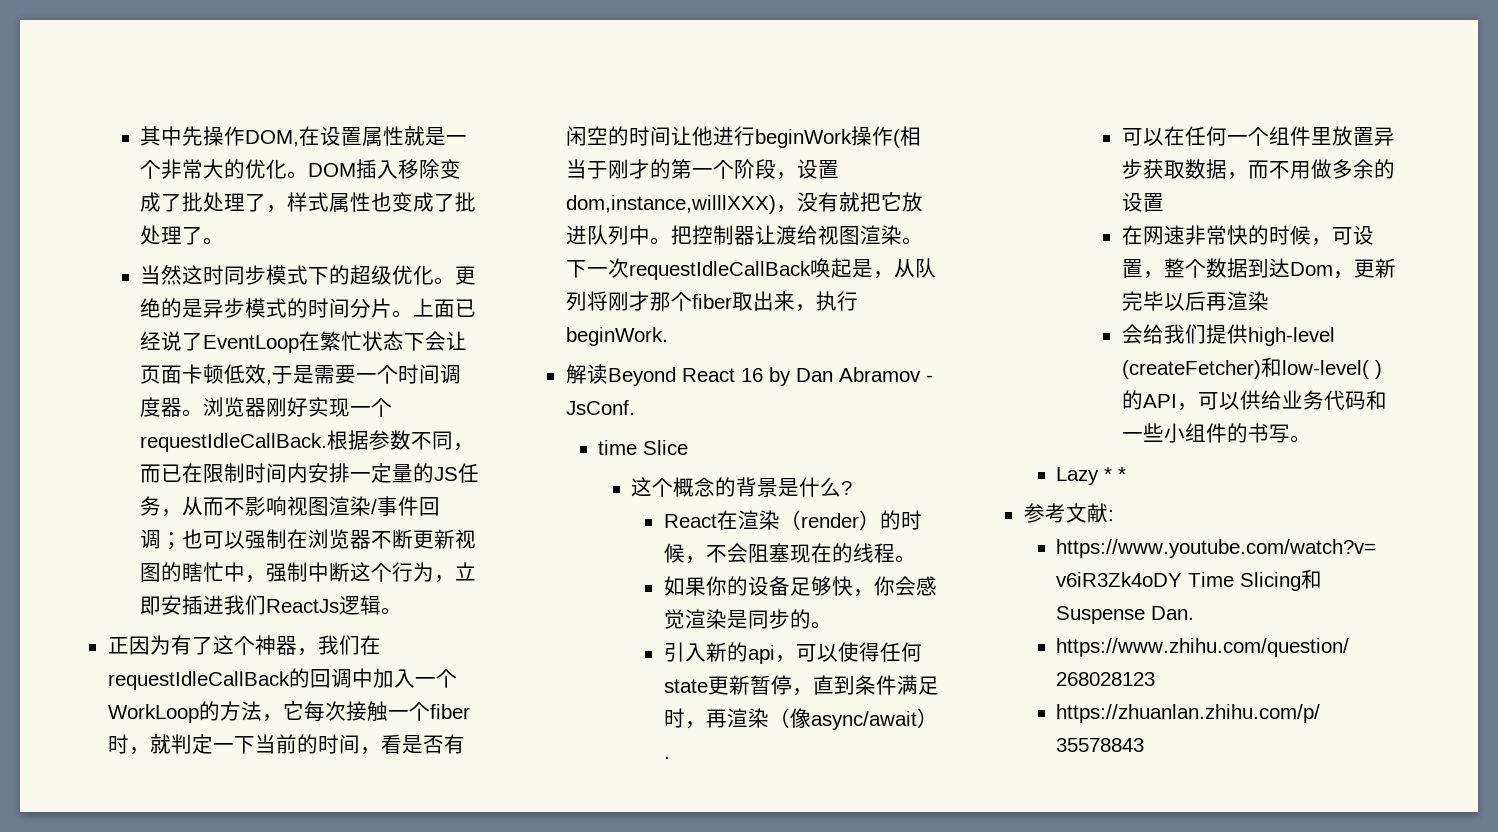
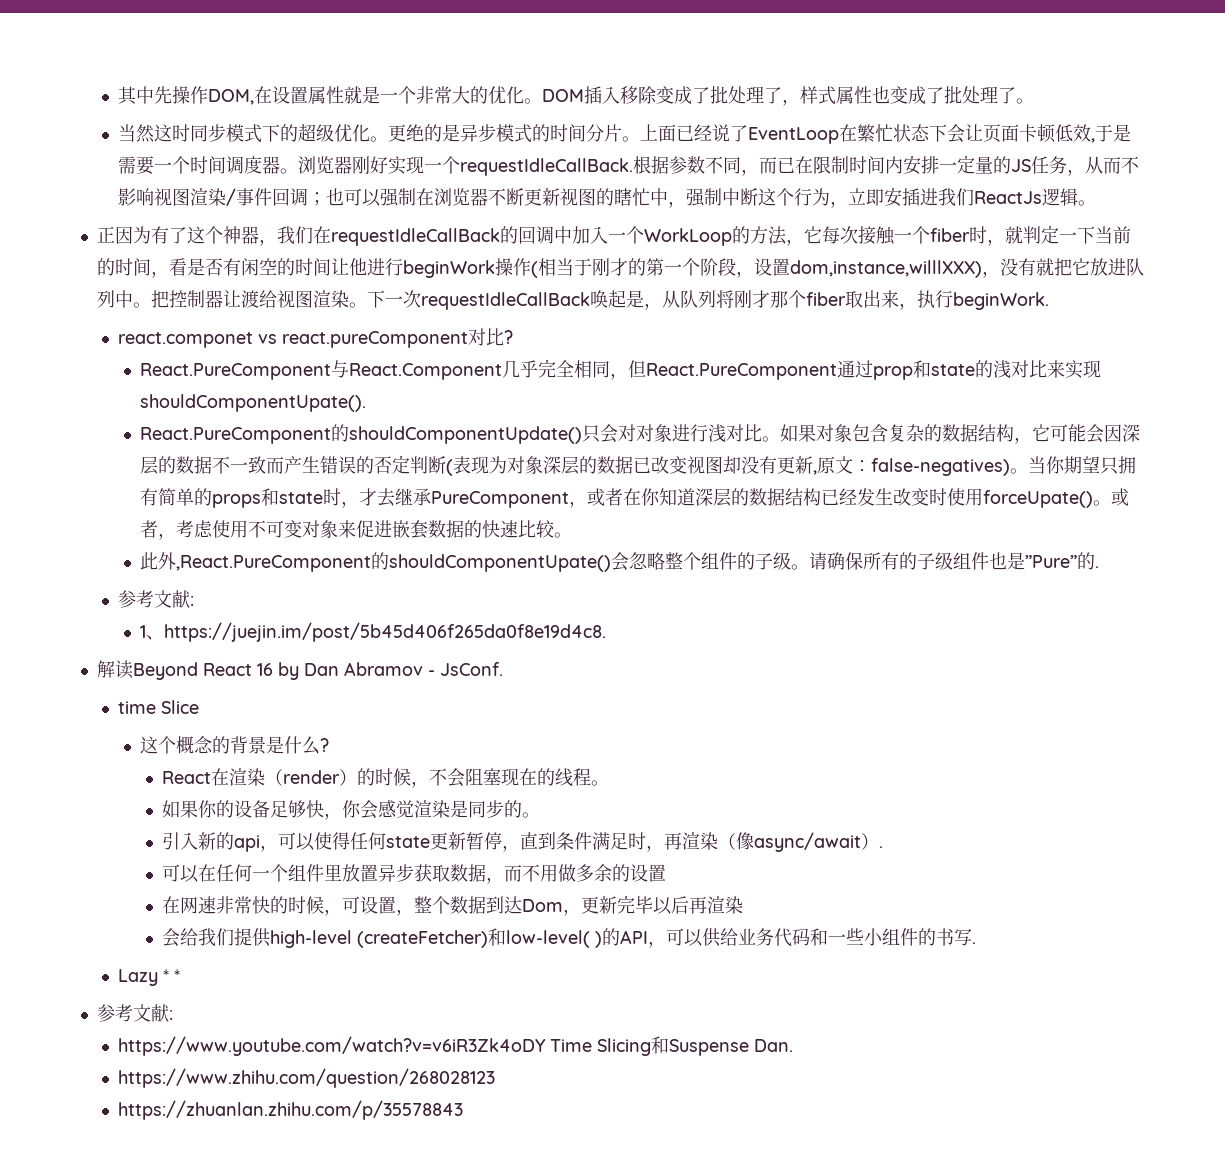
(668, 336) none -> [118,328,514,348] [140,359,1102,380] [140,394,367,412] [140,424,1141,444] [140,455,1137,476] [140,488,1130,508] [140,520,573,540] [140,552,1100,572] [118,590,195,608] [140,622,607,642] // react.componet vs react.pureComponent对比? // React.PureComponent与React.Component几乎完全相同，但React.PureComponent通过prop和state的浅对比来实现shouldComponentUpate(). // React.PureComponent的shouldComponentUpdate()只会对对象进行浅对比。如果对象包含复杂的数据结构，它可能会因深层的数据不一致而产生错误的否定判断(表现为对象深层的数据已改变视图却没有更新,原文：false-negatives)。当你期望只拥有简单的props和state时，才去继承PureComponent，或者在你知道深层的数据结构已经发生改变时使用forceUpate()。或者，考虑使用不可变对象来促进嵌套数据的快速比较。 // 此外,React.PureComponent的shouldComponentUpate()会忽略整个组件的子级。请确保所有的子级组件也是”Pure”的. // 参考文献: // 1、https://juejin.im/post/5b45d406f265da0f8e19d4c8.
[1289,435,1311,443] 。 -> [971,942,976,944] .

